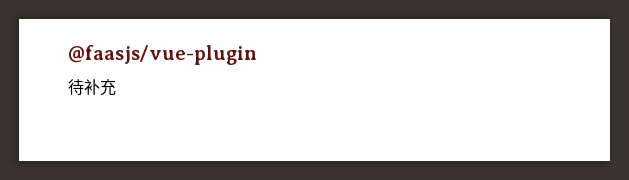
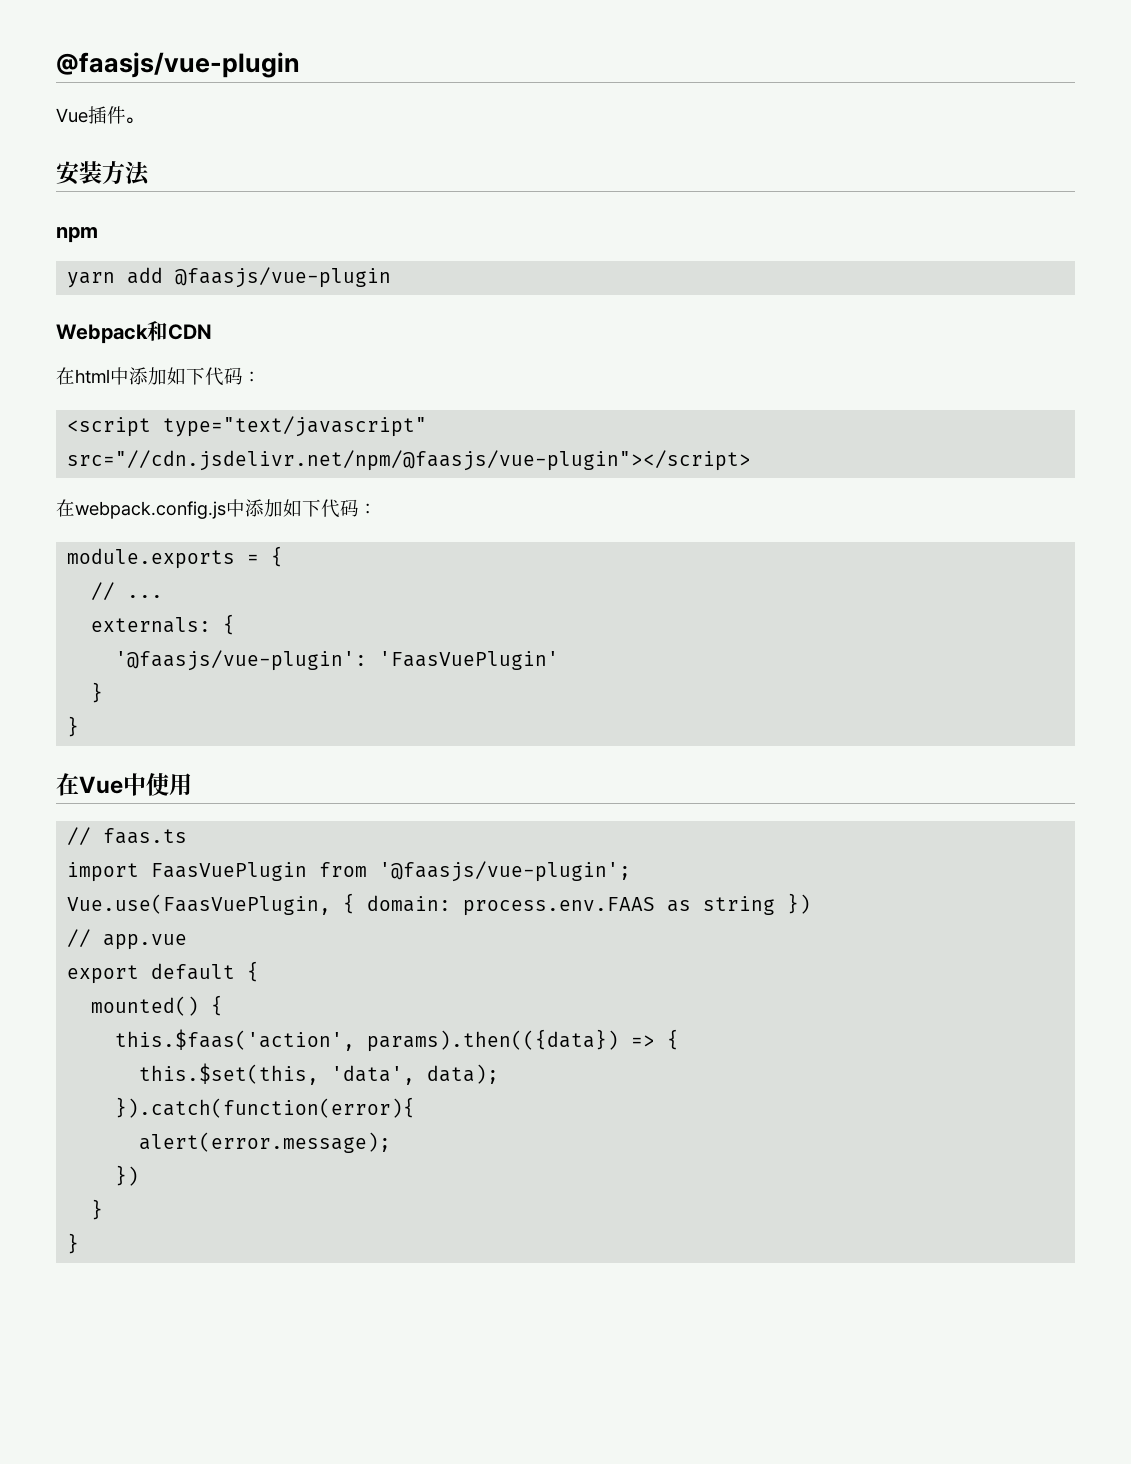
[68,45,257,65] [68,79,116,96] @faasjs/vue-plugin // 待补充 -> [56,52,300,78] [56,106,143,124] [56,161,150,186] [56,227,98,243] [67,267,392,288] [56,321,212,344] [56,367,260,386] [67,416,428,437] [67,450,752,471] [56,499,376,519] [67,546,284,569] [91,582,164,600] [91,614,236,635] [115,650,560,671] [91,682,104,703] [67,716,80,737] [56,773,192,796] [67,827,188,845] [67,861,632,882] [67,893,812,916] [67,929,188,950] [67,961,260,984] [91,995,224,1016] [115,1029,680,1052] [139,1063,500,1085] [115,1097,416,1118] [139,1132,392,1153] [115,1165,140,1186] [91,1199,104,1220] [67,1233,80,1254] @faasjs/vue-plugin // Vue插件。 // 安装方法 // npm // yarn add @faasjs/vue-plugin // Webpack和CDN // 在html中添加如下代码： // <script type="text/javascript" src="//cdn.jsdelivr.net/npm/@faasjs/vue-plugin"></script> // 在webpack.config.js中添加如下代码： // module.exports = { // // ... // externals: { // '@faasjs/vue-plugin': 'FaasVuePlugin' // } // } // 在Vue中使用 // // faas.ts // import FaasVuePlugin from '@faasjs/vue-plugin'; // Vue.use(FaasVuePlugin, { domain: process.env.FAAS as string }) // // app.vue // export default { // mounted() { // this.$faas('action', params).then(({data}) => { // this.$set(this, 'data', data); // }).catch(function(error){ // alert(error.message); // }) // } // }

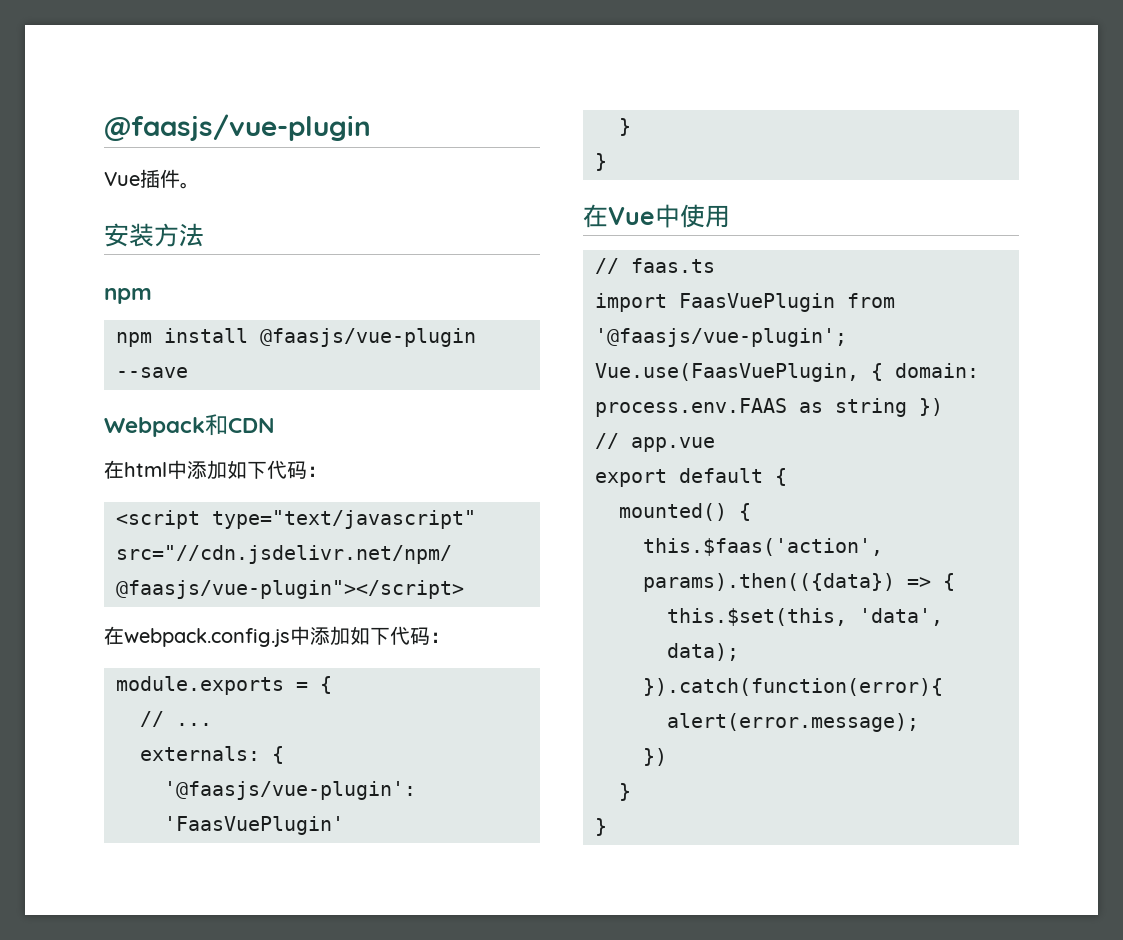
[67,267,392,288] yarn add @faasjs/vue-plugin -> [116,328,476,347] [116,367,188,378] npm install @faasjs/vue-plugin --save

